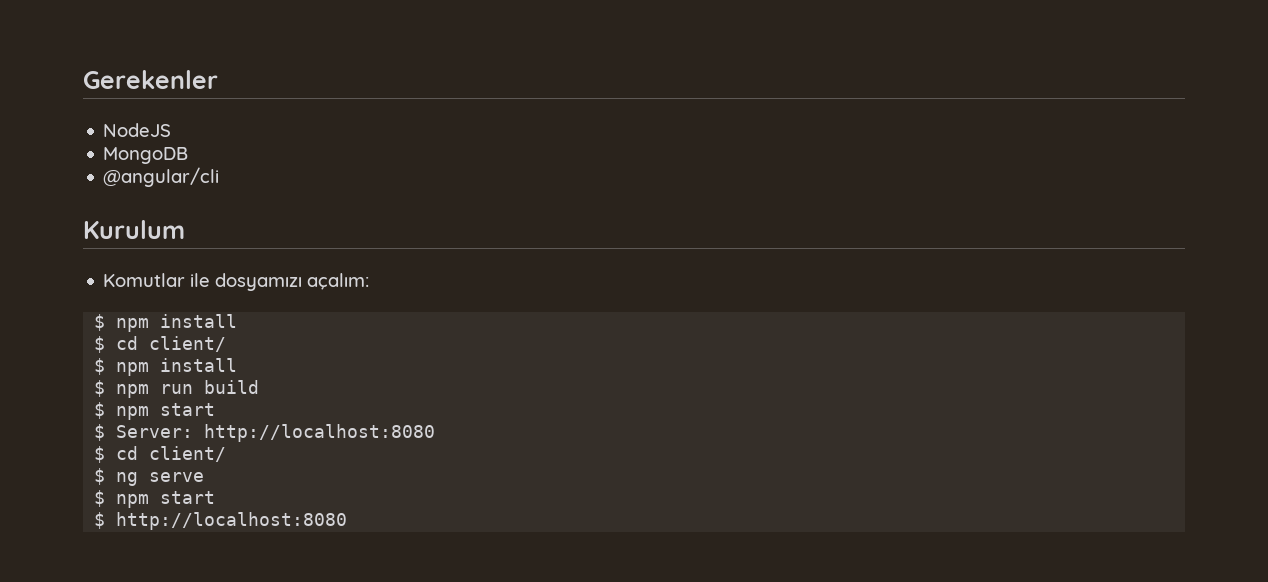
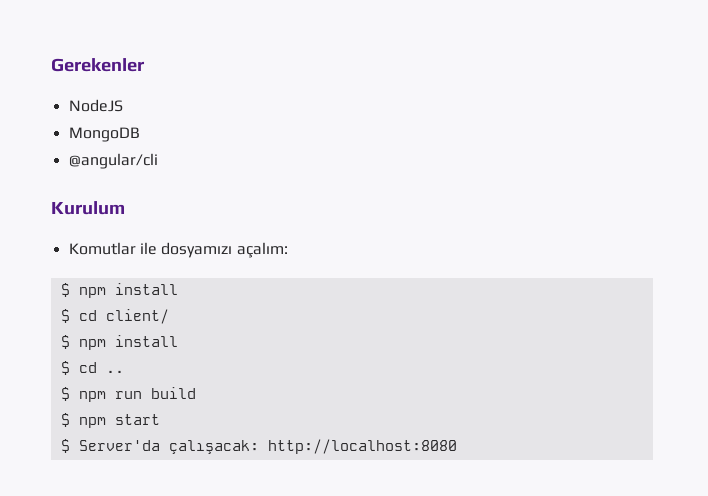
(238, 365) none -> [60,361,124,375] // $ cd ..
[116,424,436,442] [94,446,227,463] [94,468,205,486] [94,490,216,508] [94,512,348,530] Server: http://localhost:8080 // $ cd client/ // $ ng serve // $ npm start // $ http://localhost:8080 -> [78,439,457,454] Server'da çalışacak: http://localhost:8080

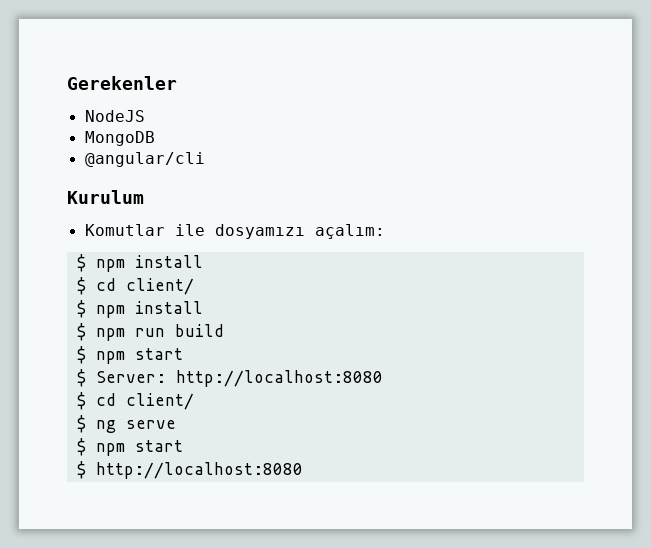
[60,361,124,375] // $ cd .. -> (203, 307) none
[78,439,457,454] Server'da çalışacak: http://localhost:8080 -> [95,370,383,387] [76,392,194,410] [76,415,176,433] [76,438,183,456] [76,461,303,479] Server: http://localhost:8080 // $ cd client/ // $ ng serve // $ npm start // $ http://localhost:8080

